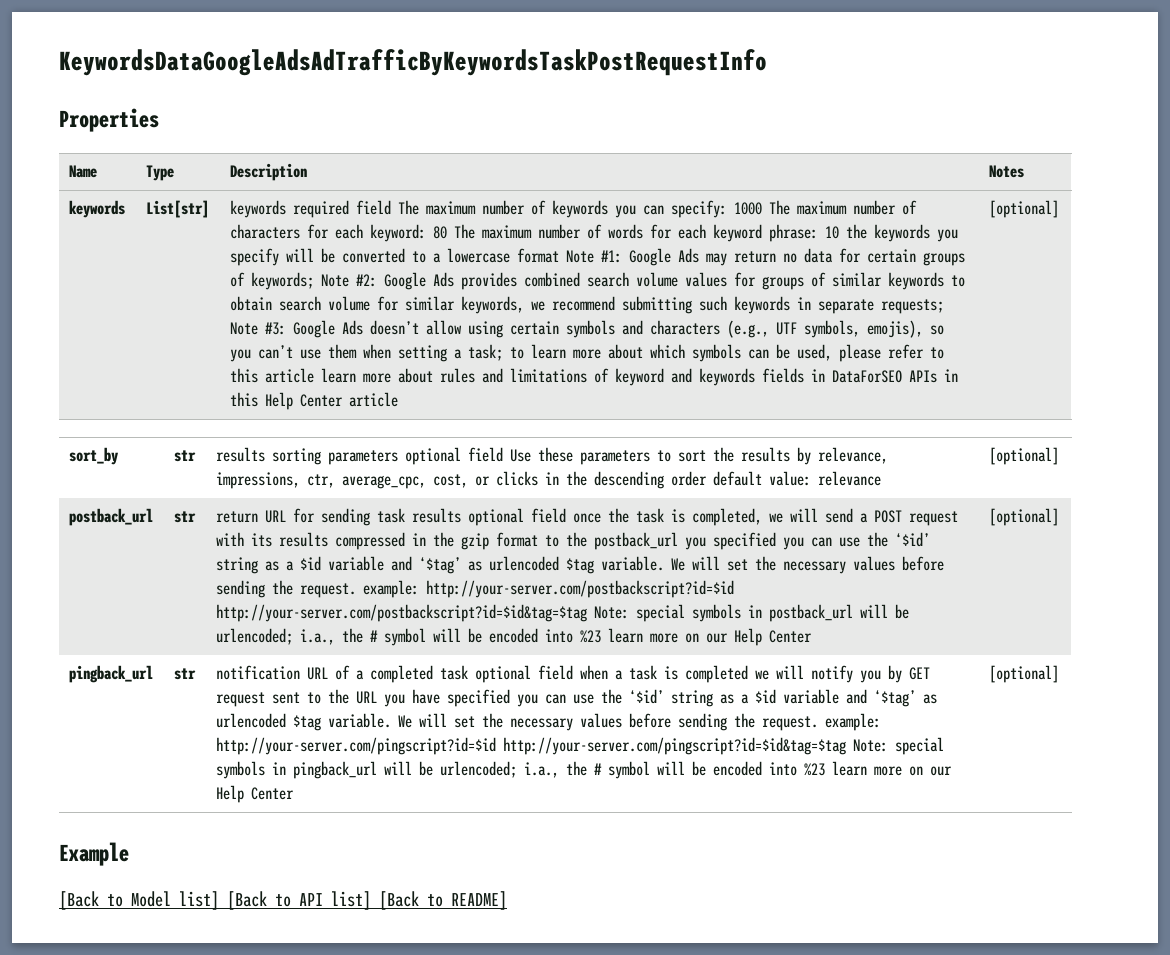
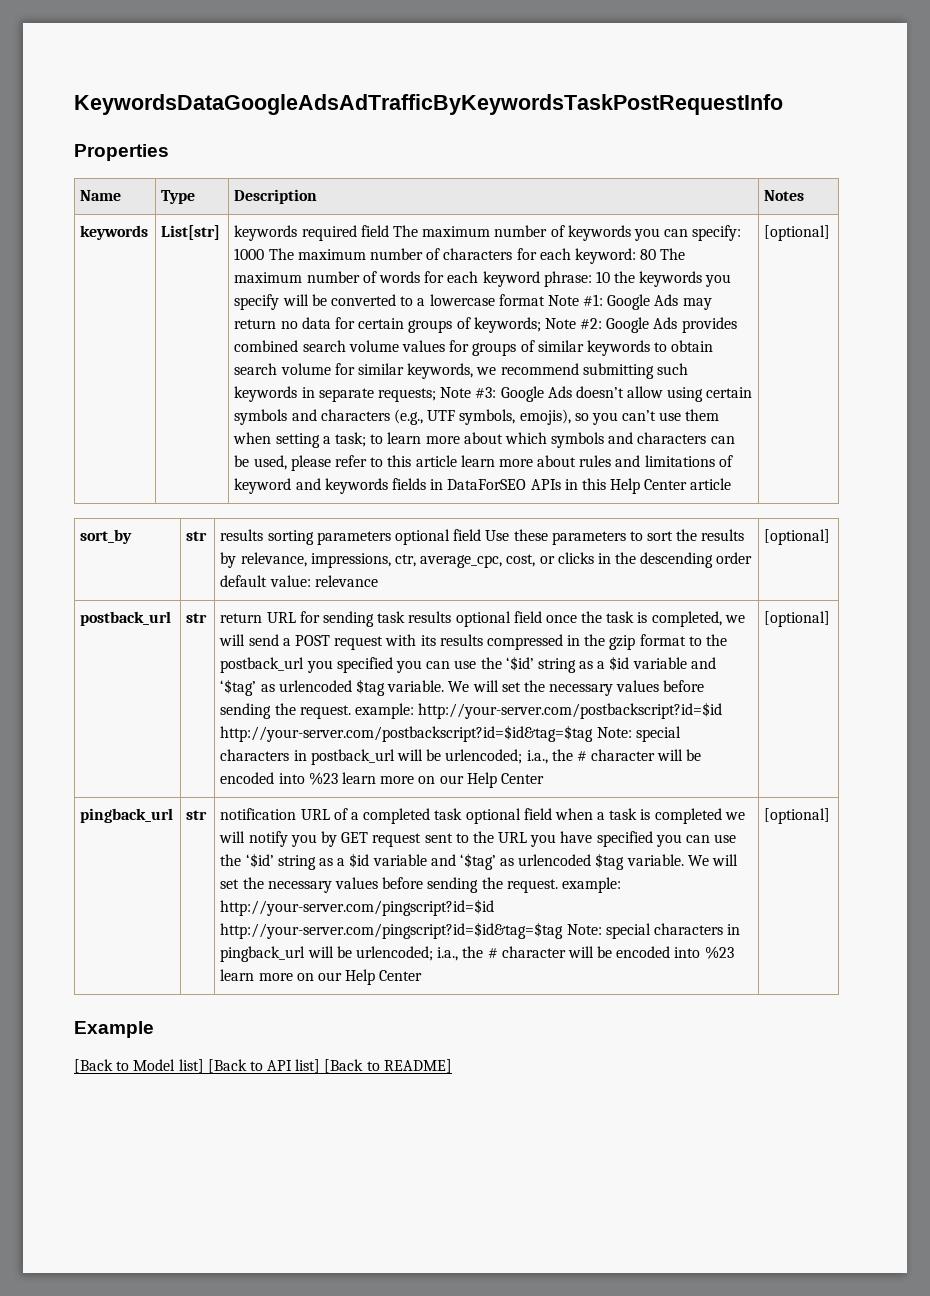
(742, 353) none -> [608,432,707,444] and characters
[692,604,742,622] symbols -> [220,749,290,761] characters
[384,628,427,646] symbol -> [591,749,656,761] character
[216,761,266,779] symbols -> [654,923,724,935] characters
[608,761,651,779] symbol -> [501,946,566,958] character

